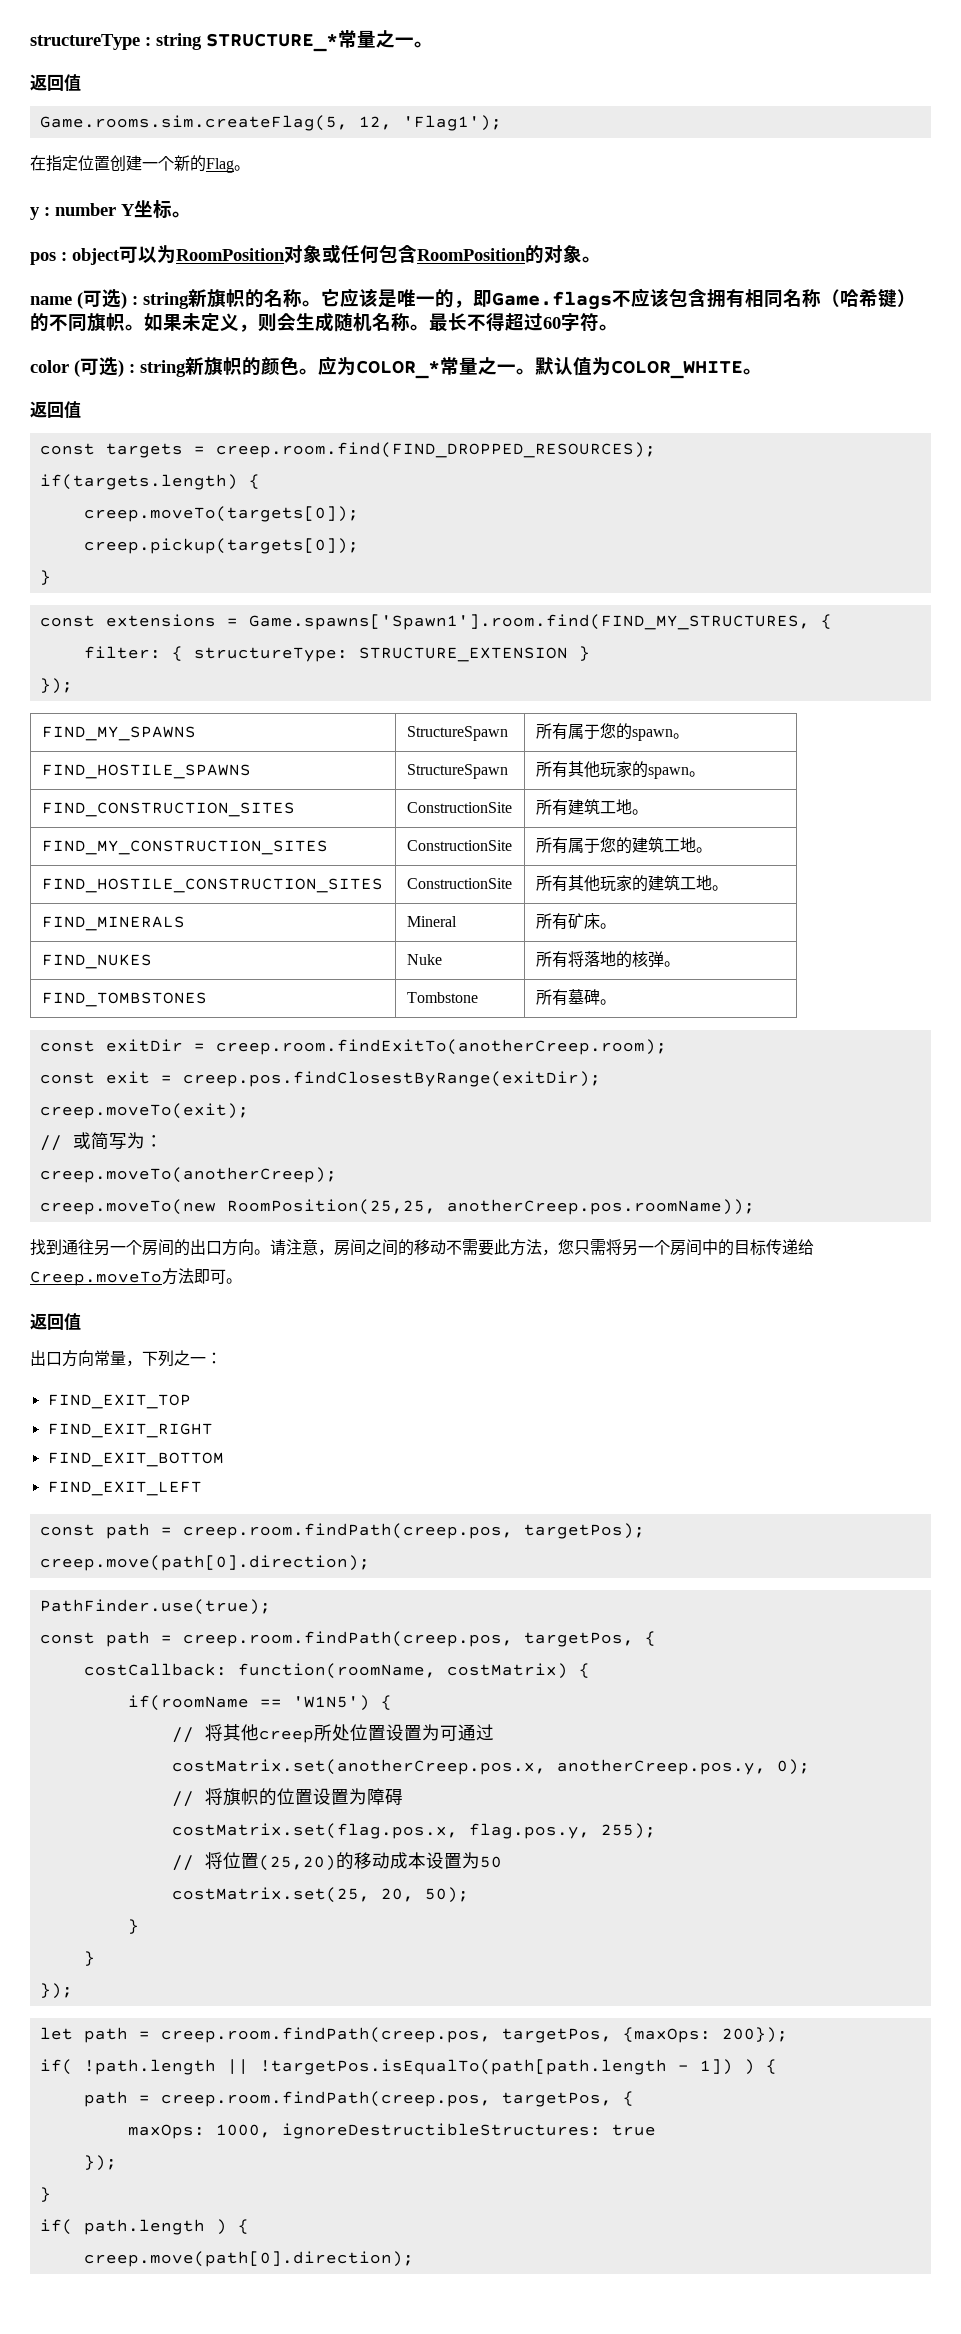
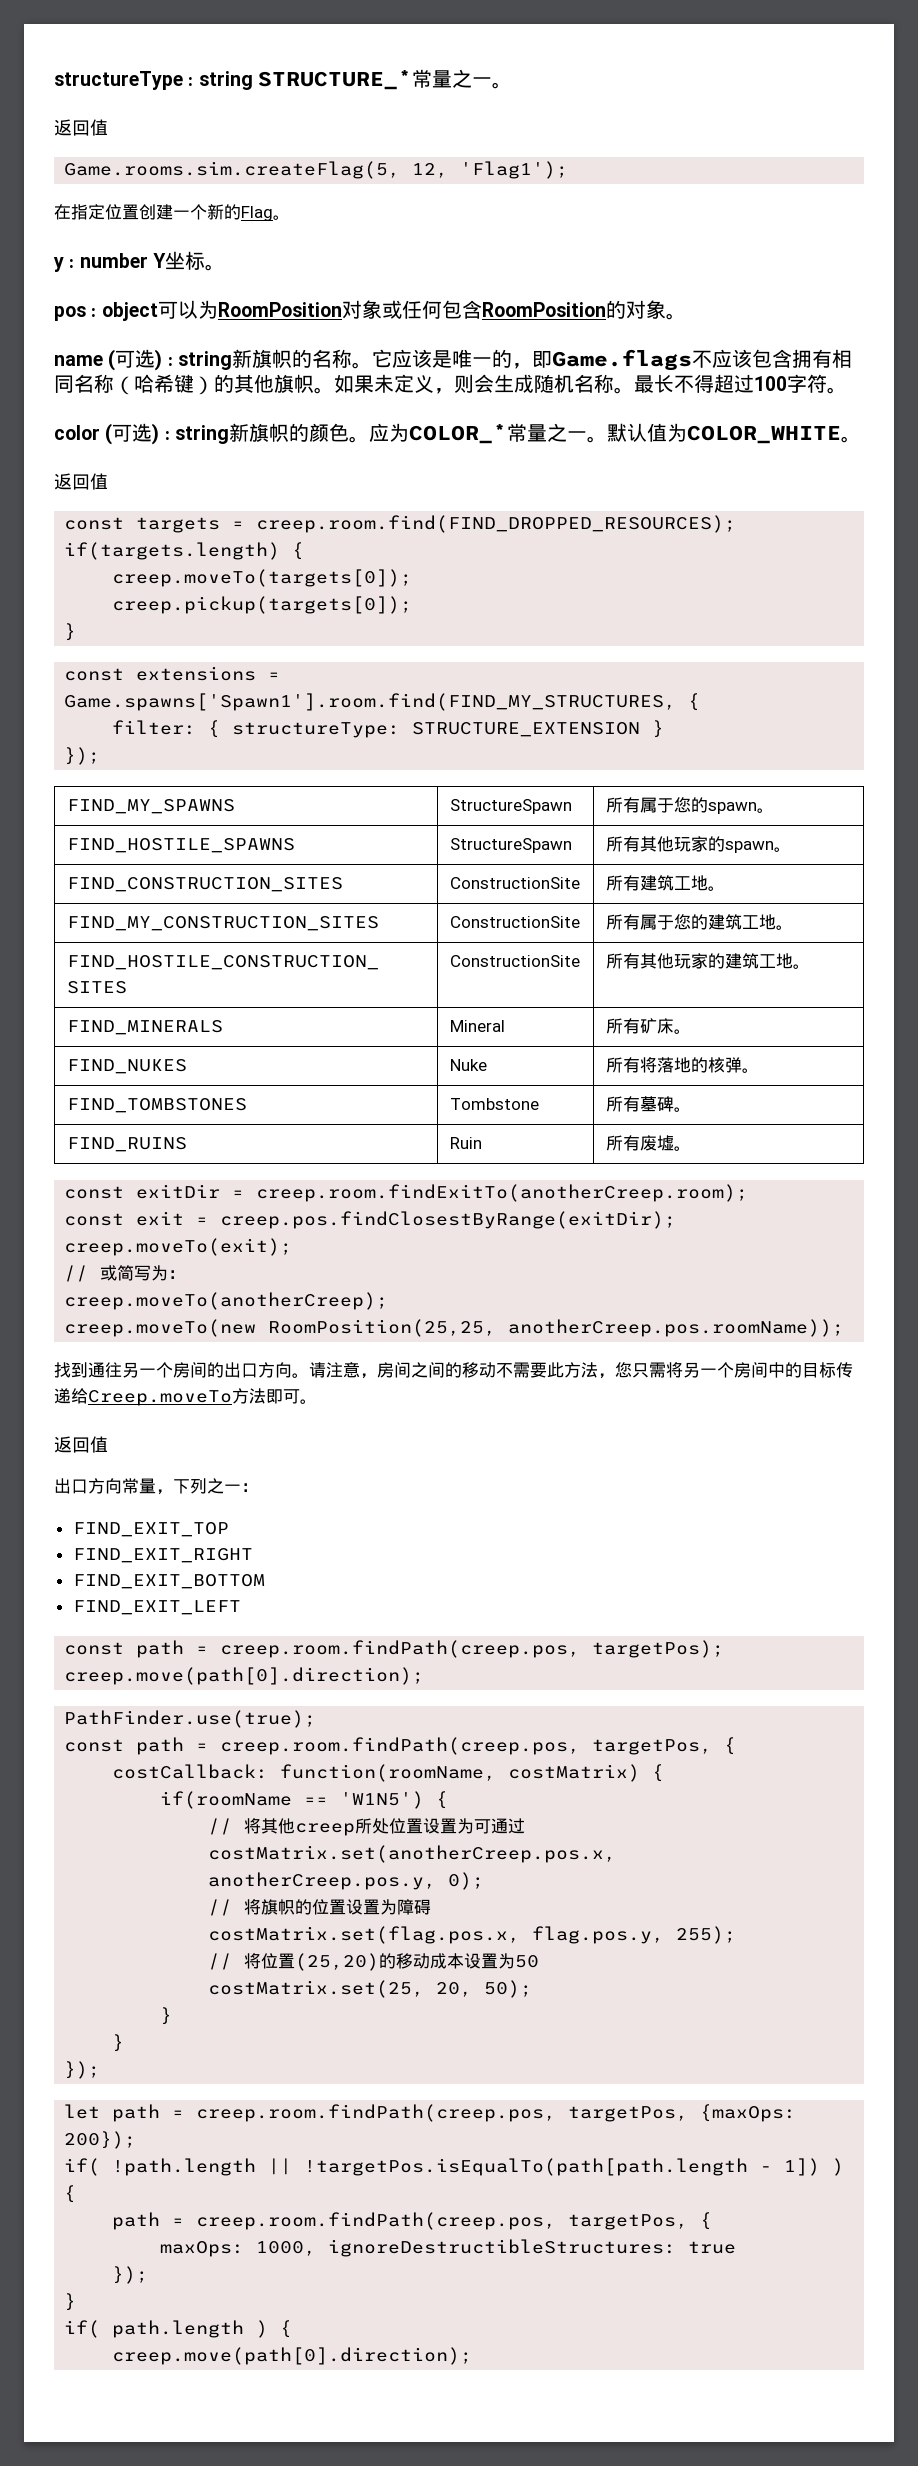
[49,314,87,332] 不同 -> [234,374,274,393] 其他
[543,317,561,329] 60 -> [754,376,787,391] 100
(616, 1002) none -> [66,1137,187,1152] [449,1137,482,1149] [605,1135,691,1151] // FIND_RUINS | Ruin | 所有废墟。

